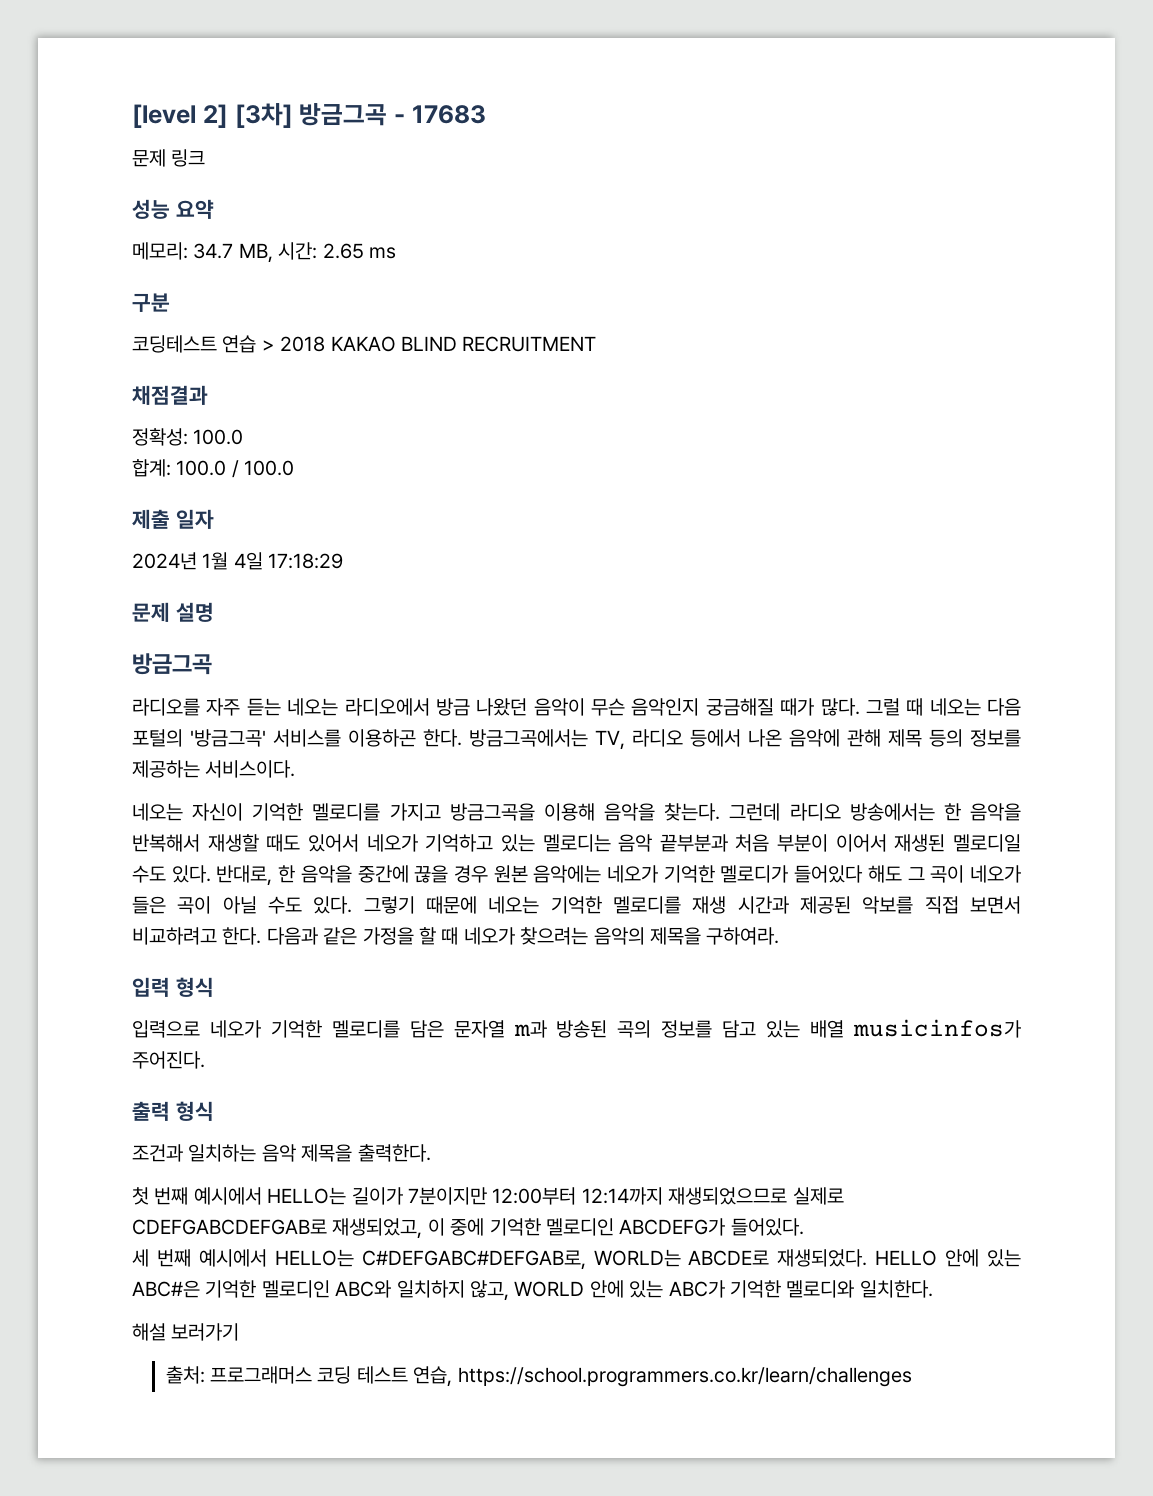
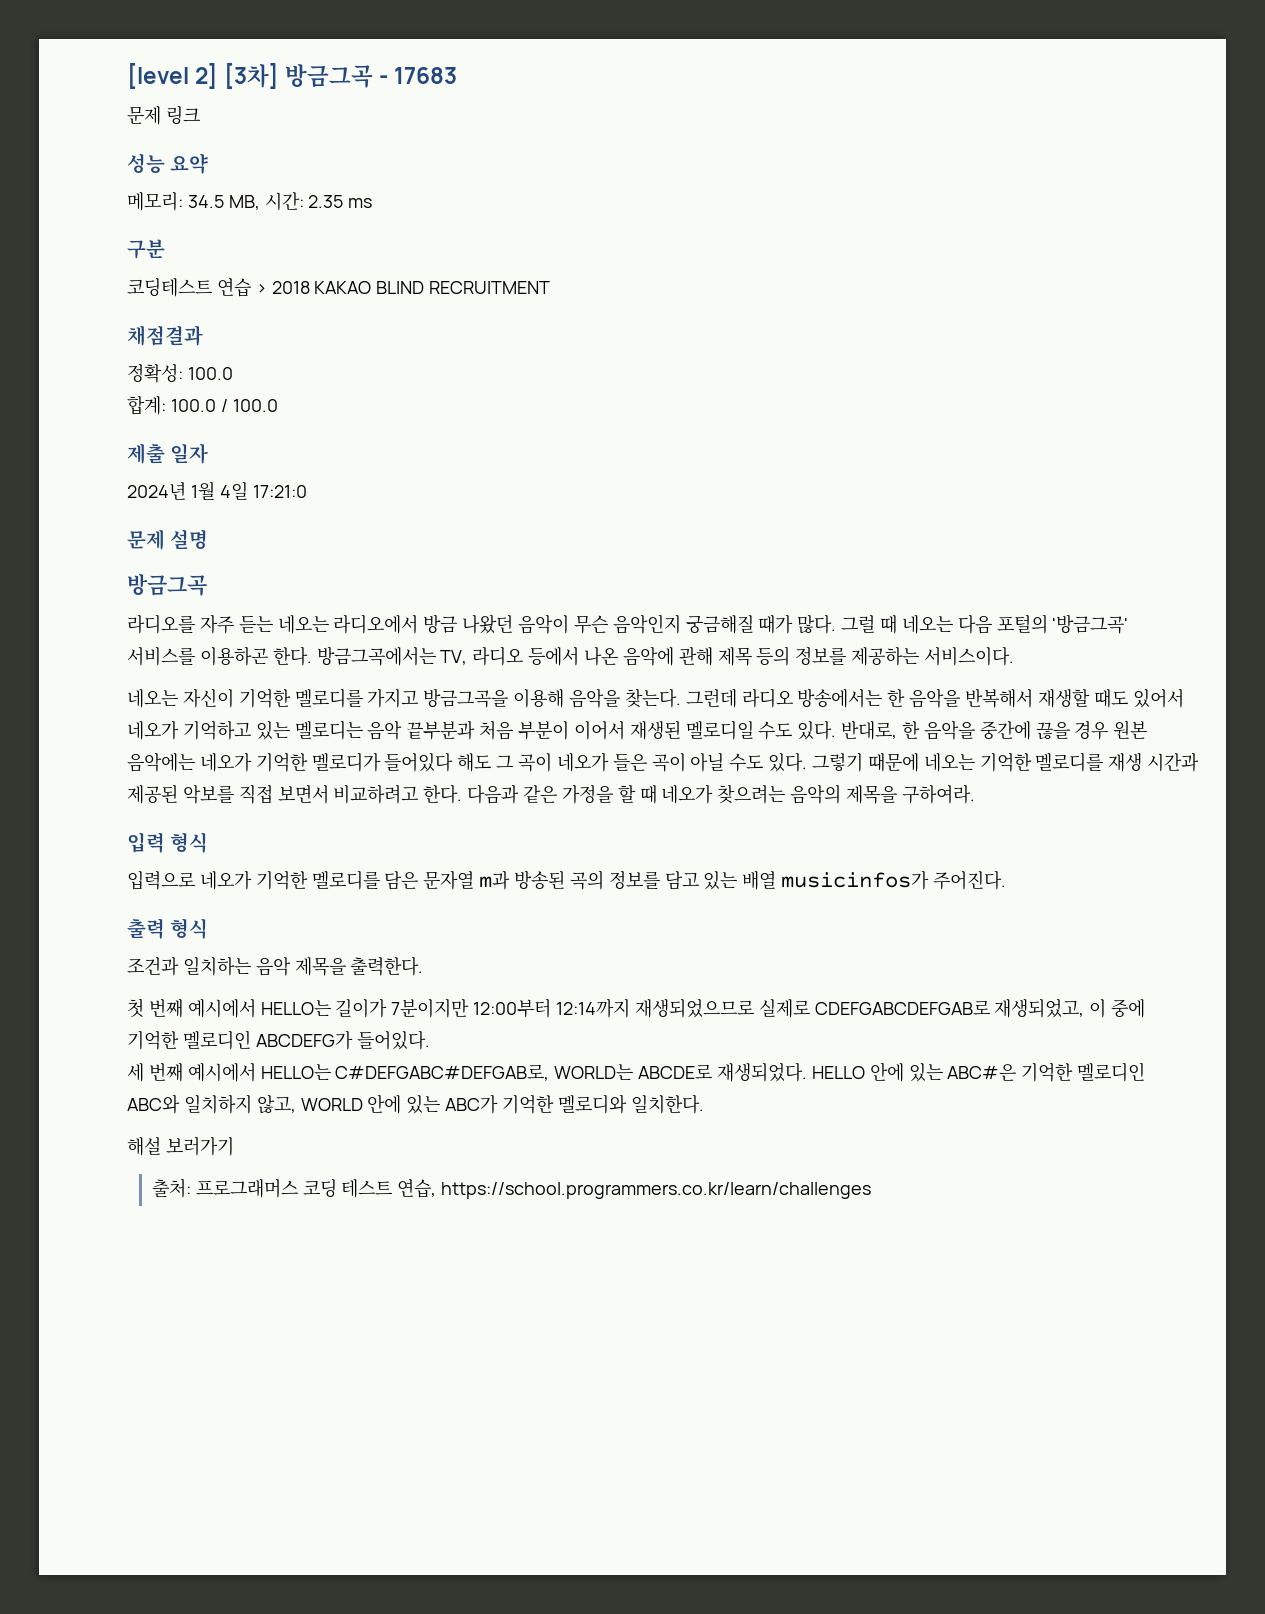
[193,243,234,259] 34.7 -> [187,195,224,208] 34.5
[322,243,364,259] 2.65 -> [308,195,344,208] 2.35
[268,553,344,569] 17:18:29 -> [252,485,307,498] 17:21:0

